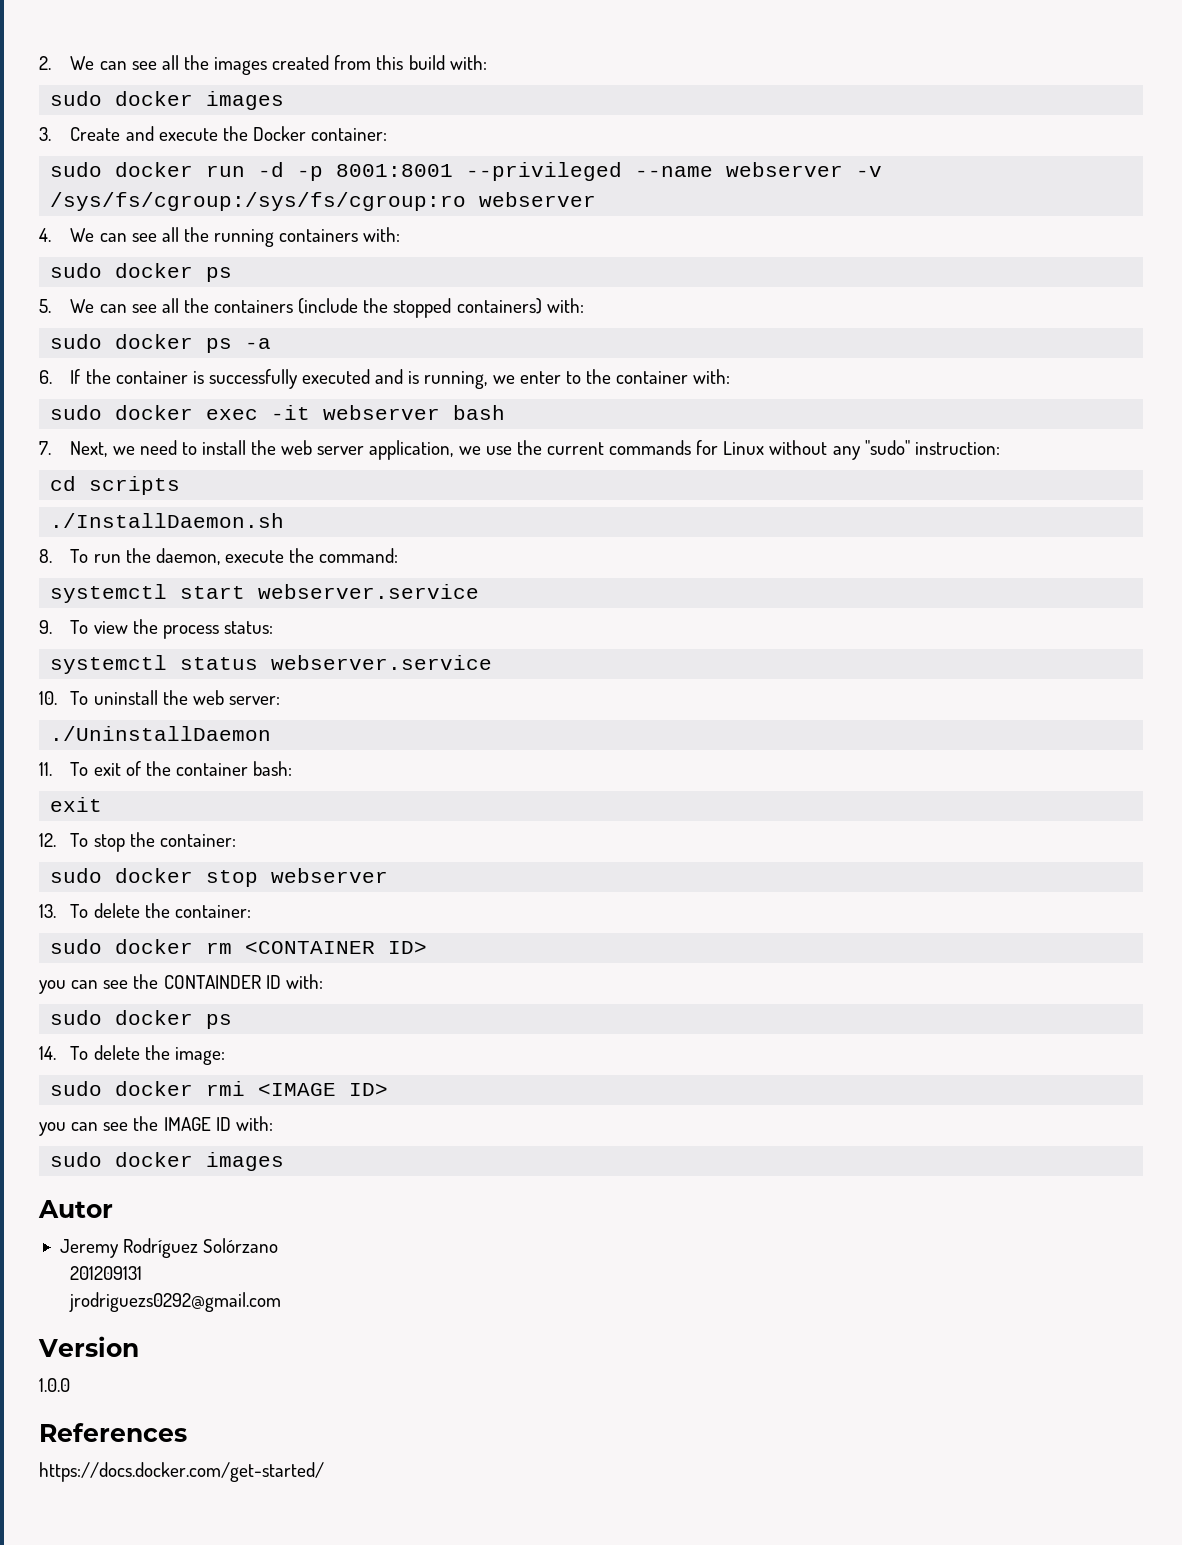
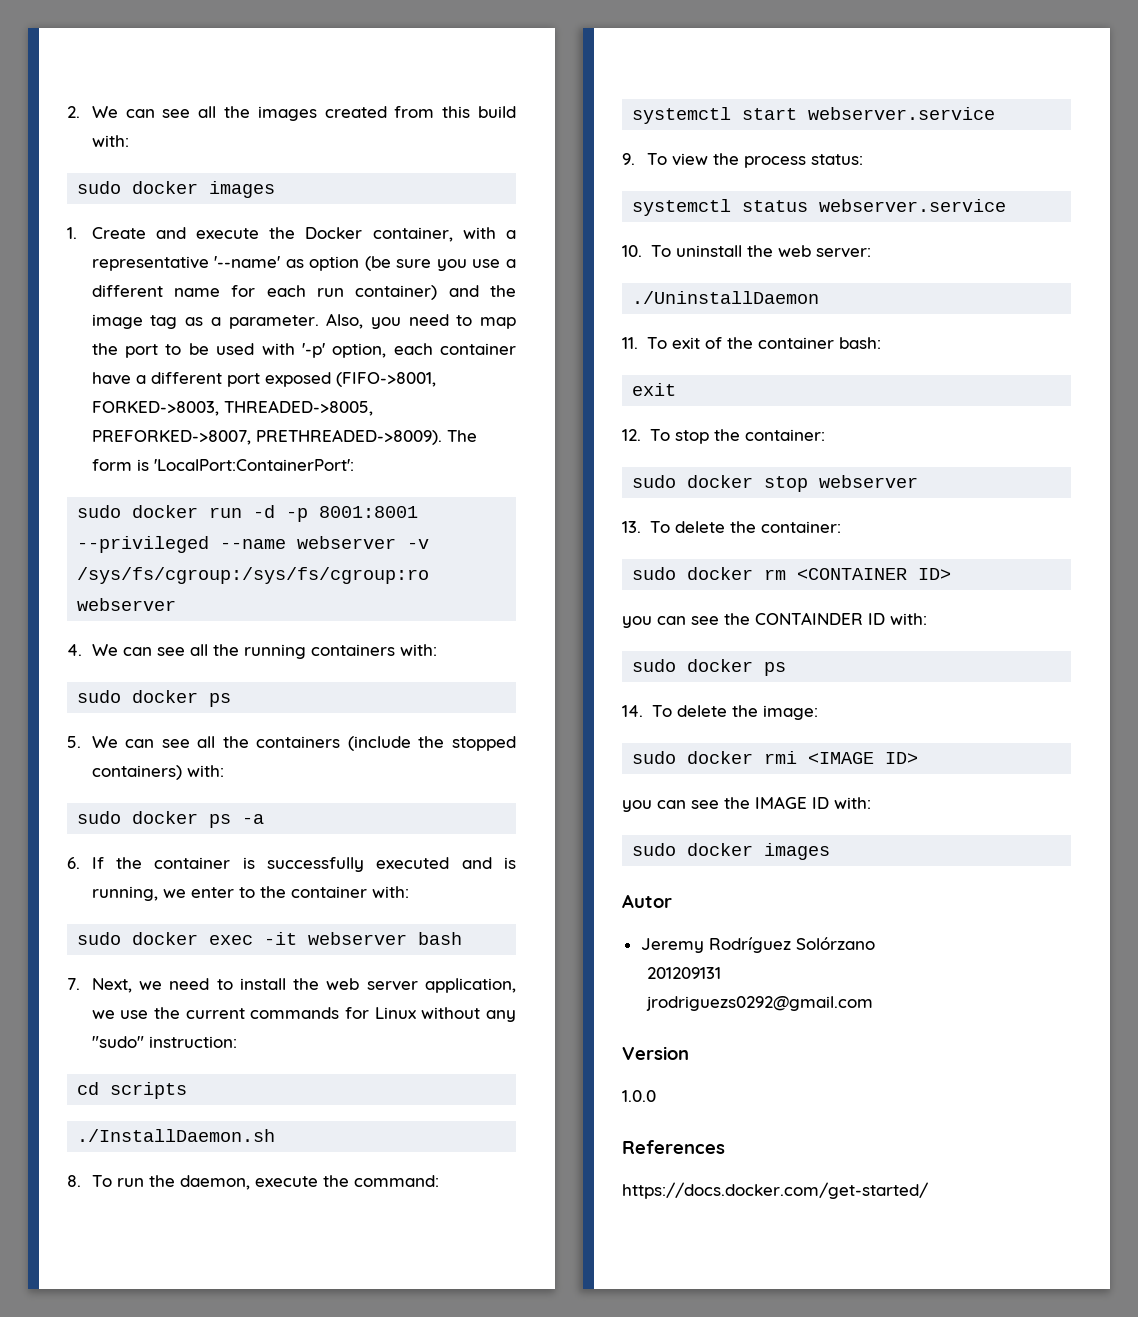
[39,127,51,141] 3. -> [67,227,77,239] 1.
[311,128,388,141] container: -> [372,227,516,242] [91,256,517,271] [91,285,516,300] [91,313,516,329] [91,343,516,358] [91,372,436,387] [91,400,373,416] [91,429,477,445] [91,459,354,471] container, with a representative '--name' as option (be sure you use a different name for each run container) and the image tag as a parameter. Also, you need to map the port to be used with '-p' option, each container have a different port exposed (FIFO->8001, FORKED->8003, THREADED->8005, PREFORKED->8007, PRETHREADED->8009). The form is 'LocalPort:ContainerPort':

